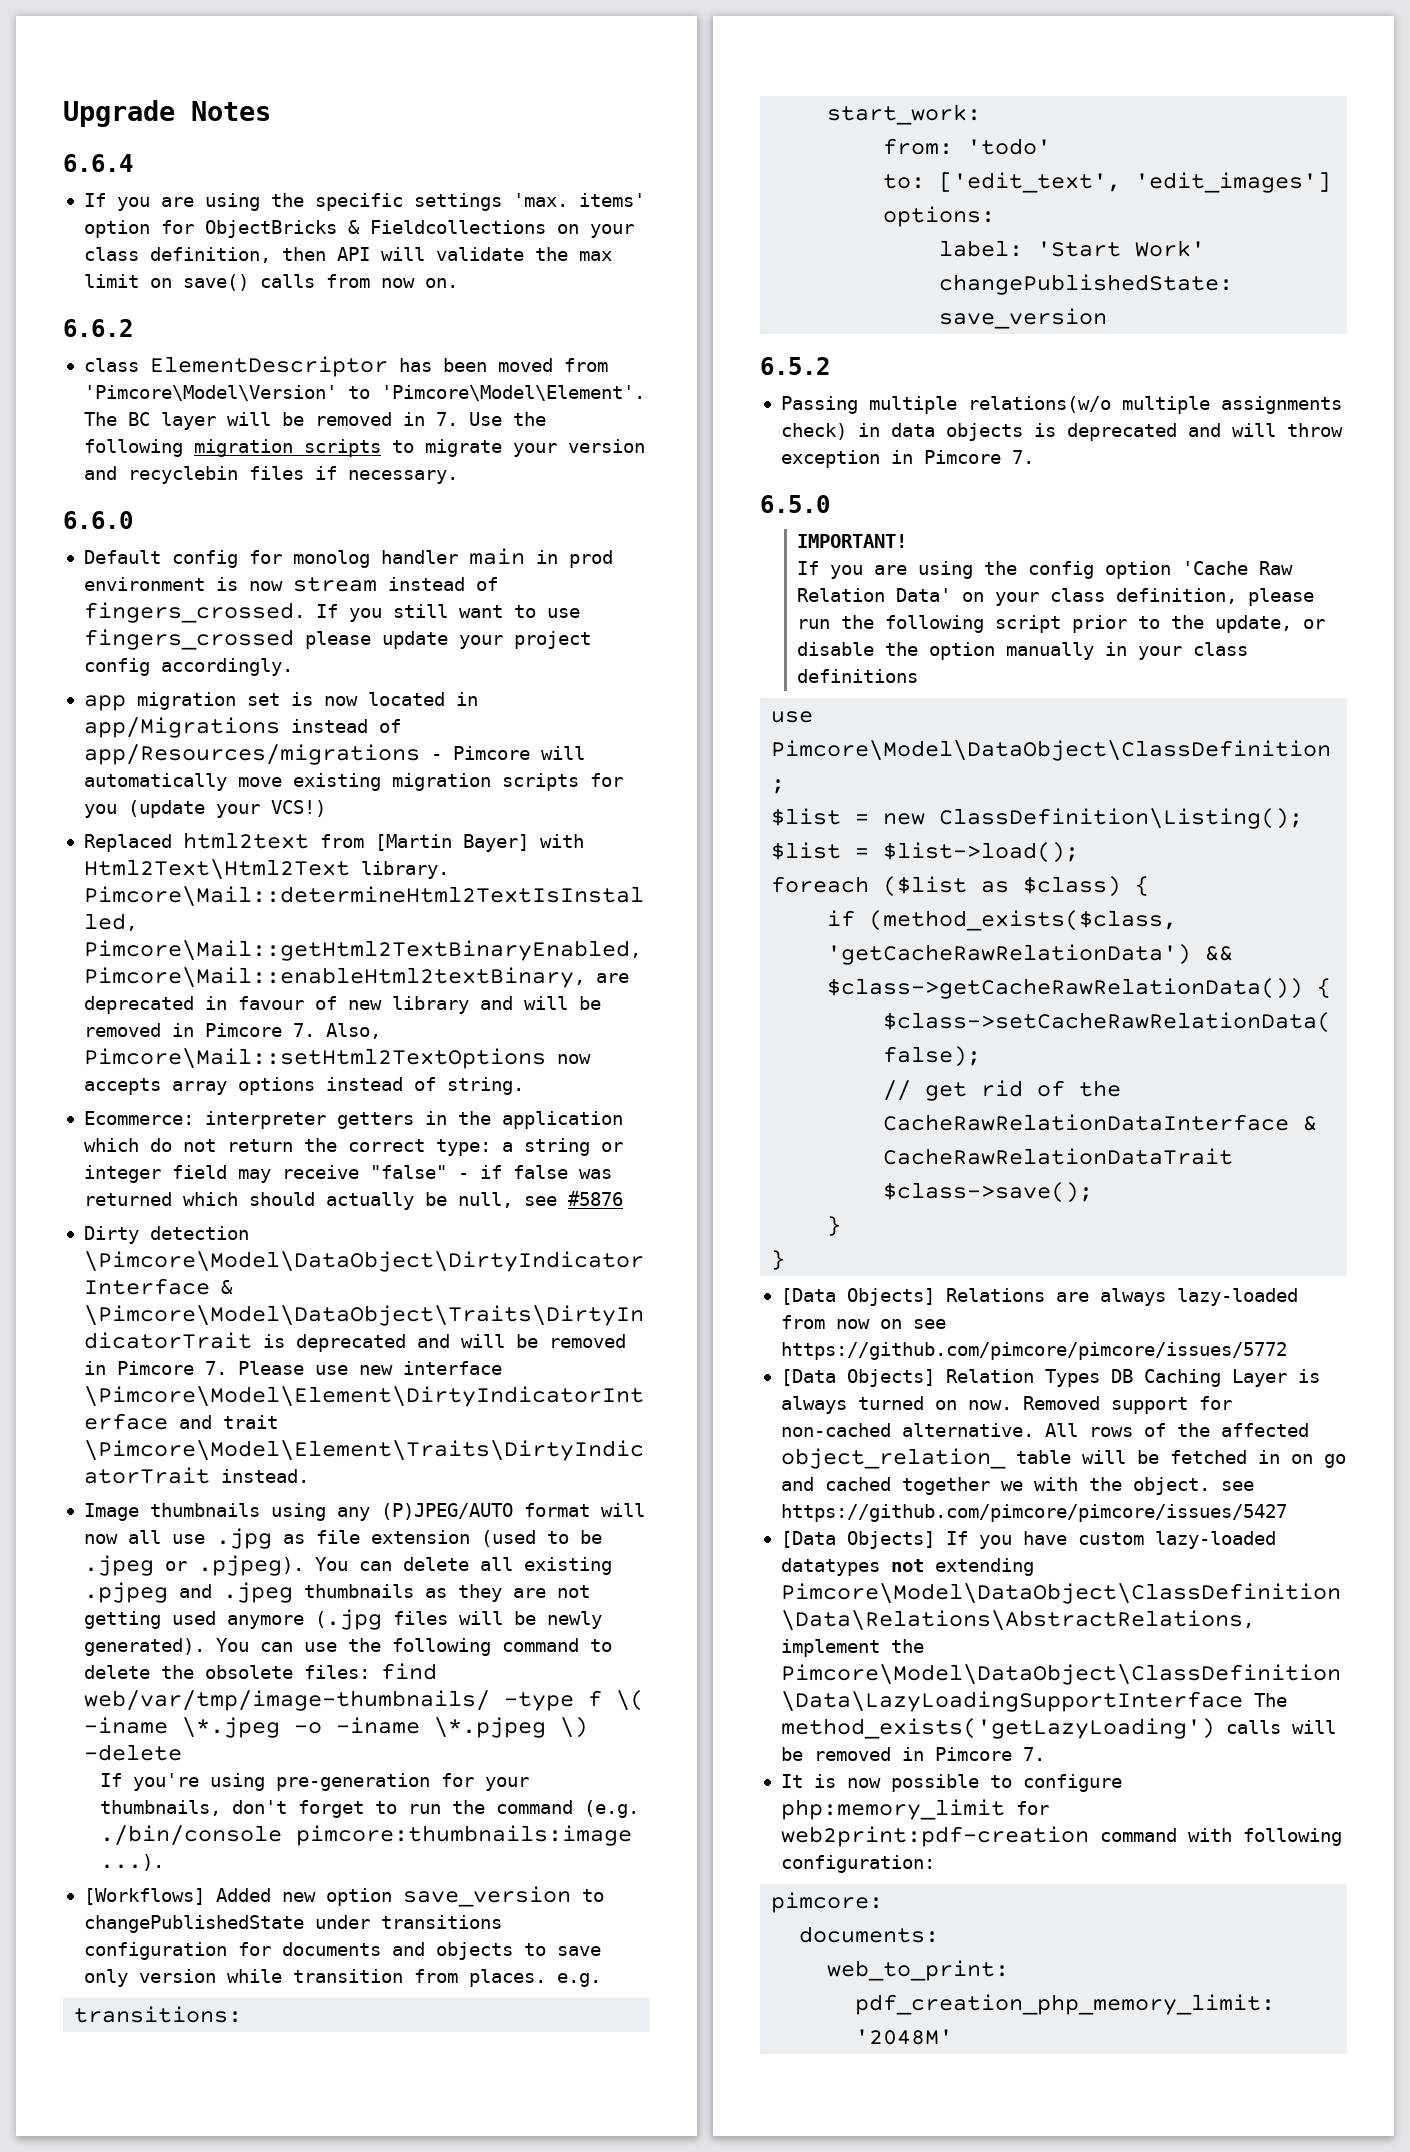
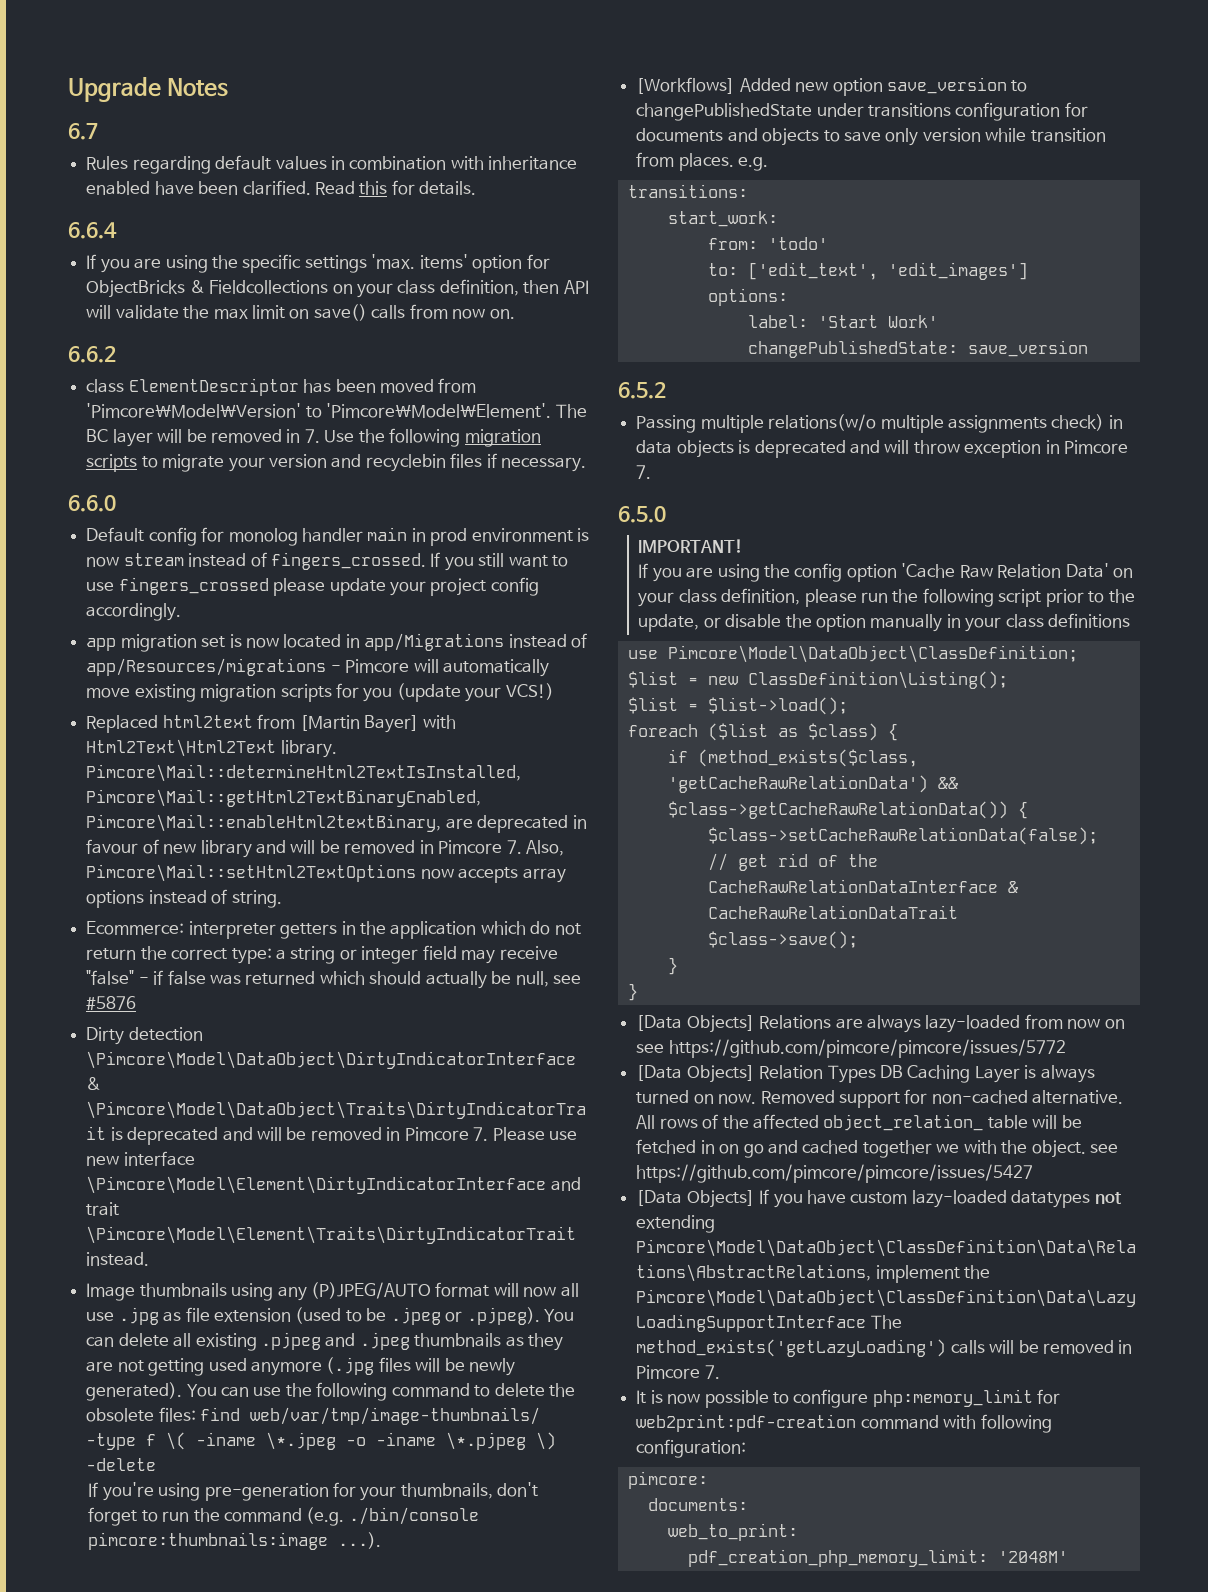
(271, 111) none -> [68,123,98,140] [86,155,578,174] [86,180,477,195] // 6.7 // Rules regarding default values in combination with inheritance enabled have been clarified. Read this for details.

